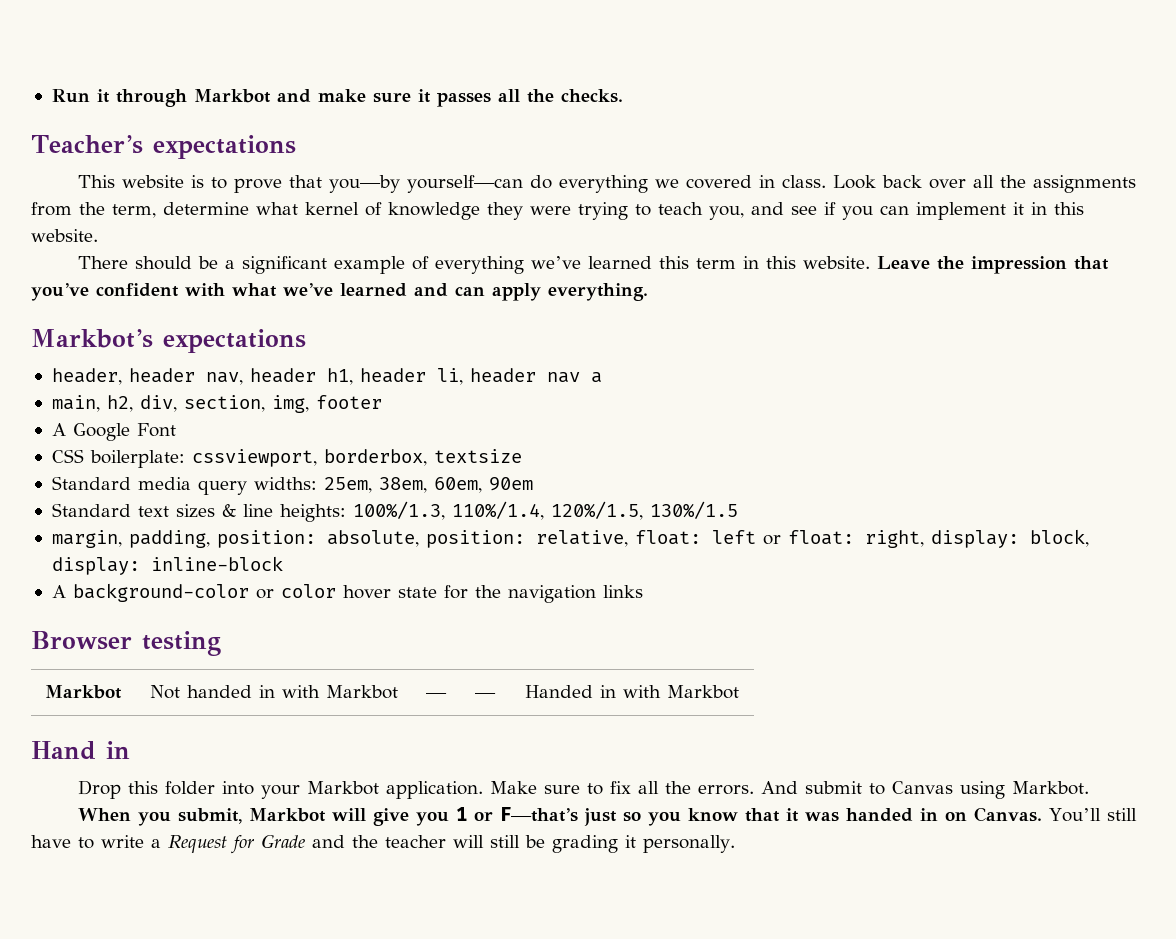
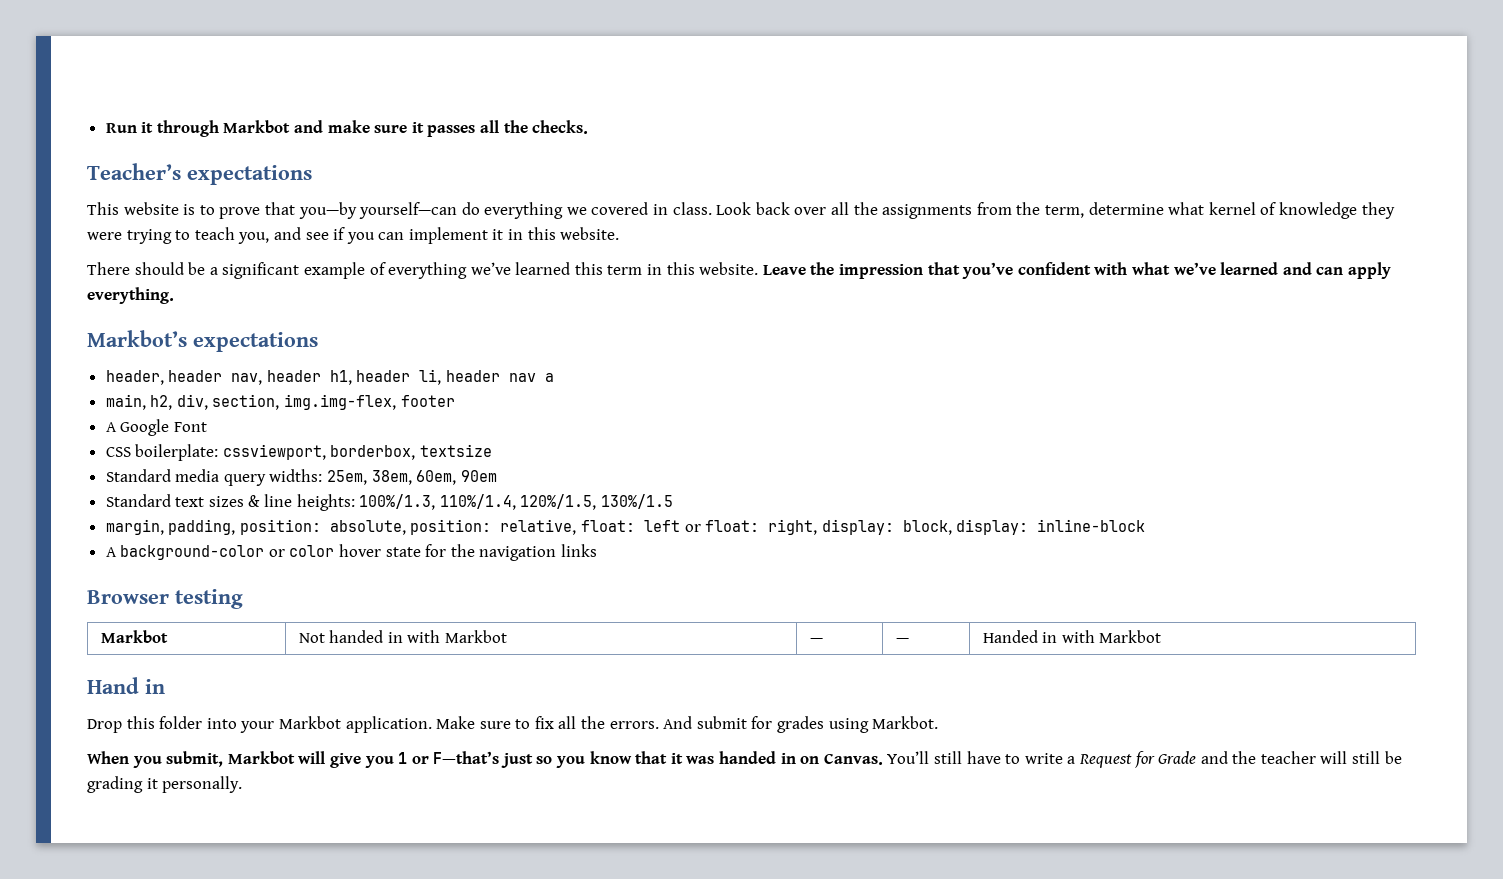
[271,395,309,413] img, -> [284,394,397,410] img.img-flex,
[869,781,954,795] to Canvas -> [751,716,825,733] for grades

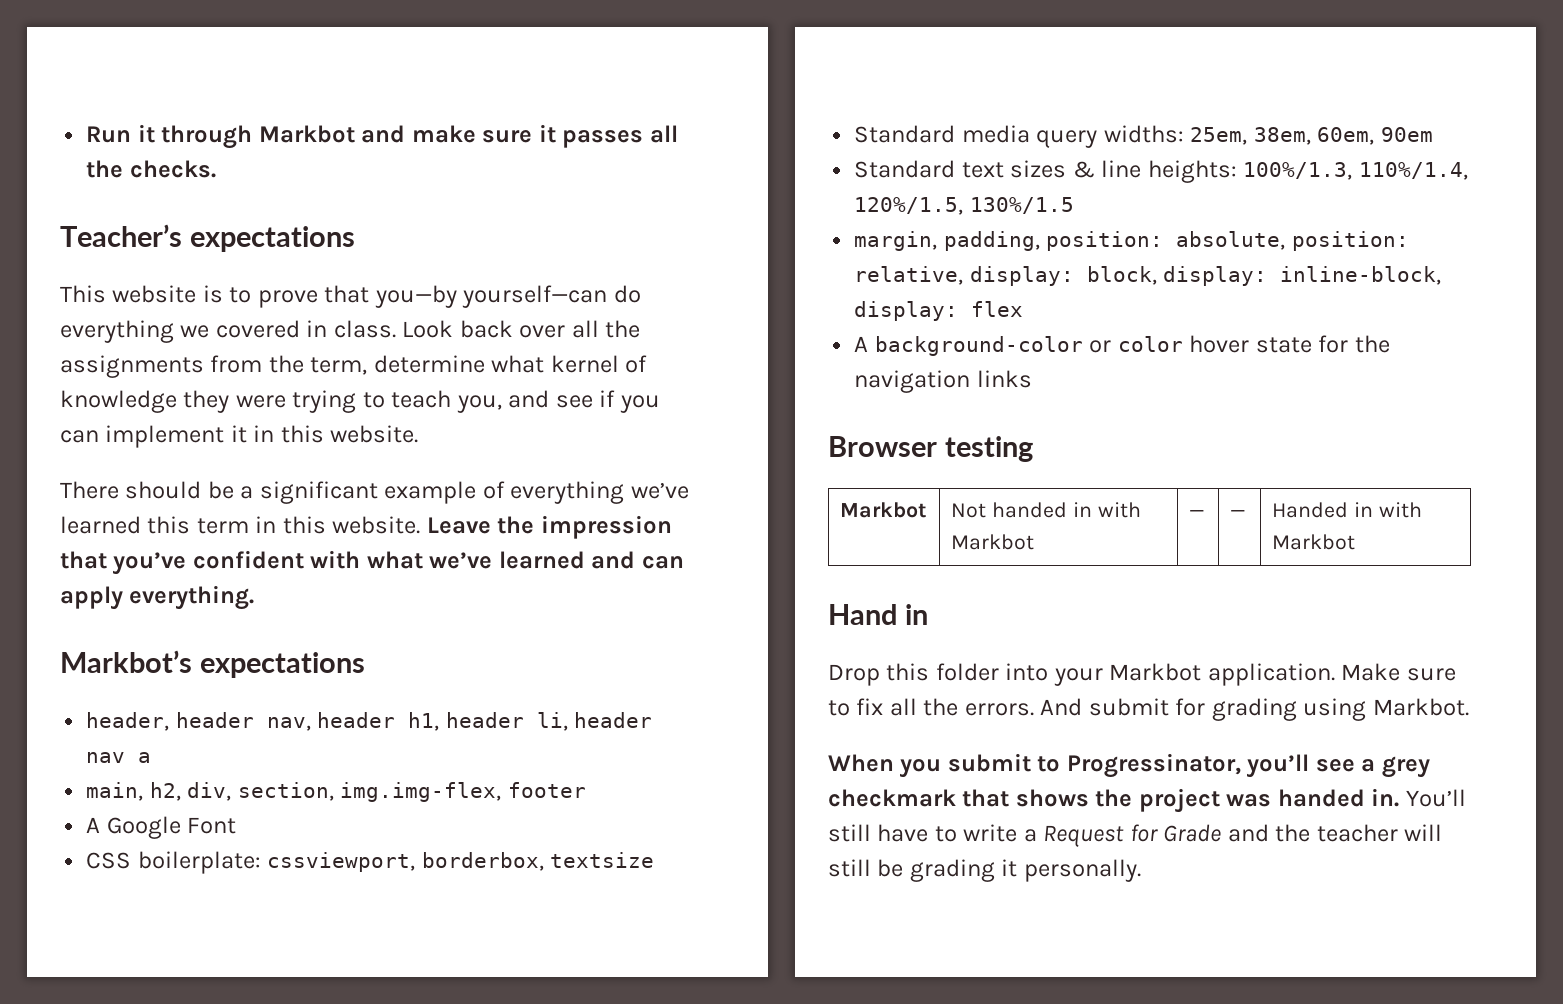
[581,519,1146,535] float: left or float: right, display: block, display: inline-block -> [969,266,1442,286] [854,301,1024,321] display: block, display: inline-block, display: flex
[777,716,825,733] grades -> [1211,698,1297,721] grading
[166,751,883,768] submit, Markbot will give you 1 or F—that’s just so you know that it was handed in on Canvas. -> [947,753,1430,778] [828,788,1400,813] submit to Progressinator, you’ll see a grey checkmark that shows the project was handed in.

